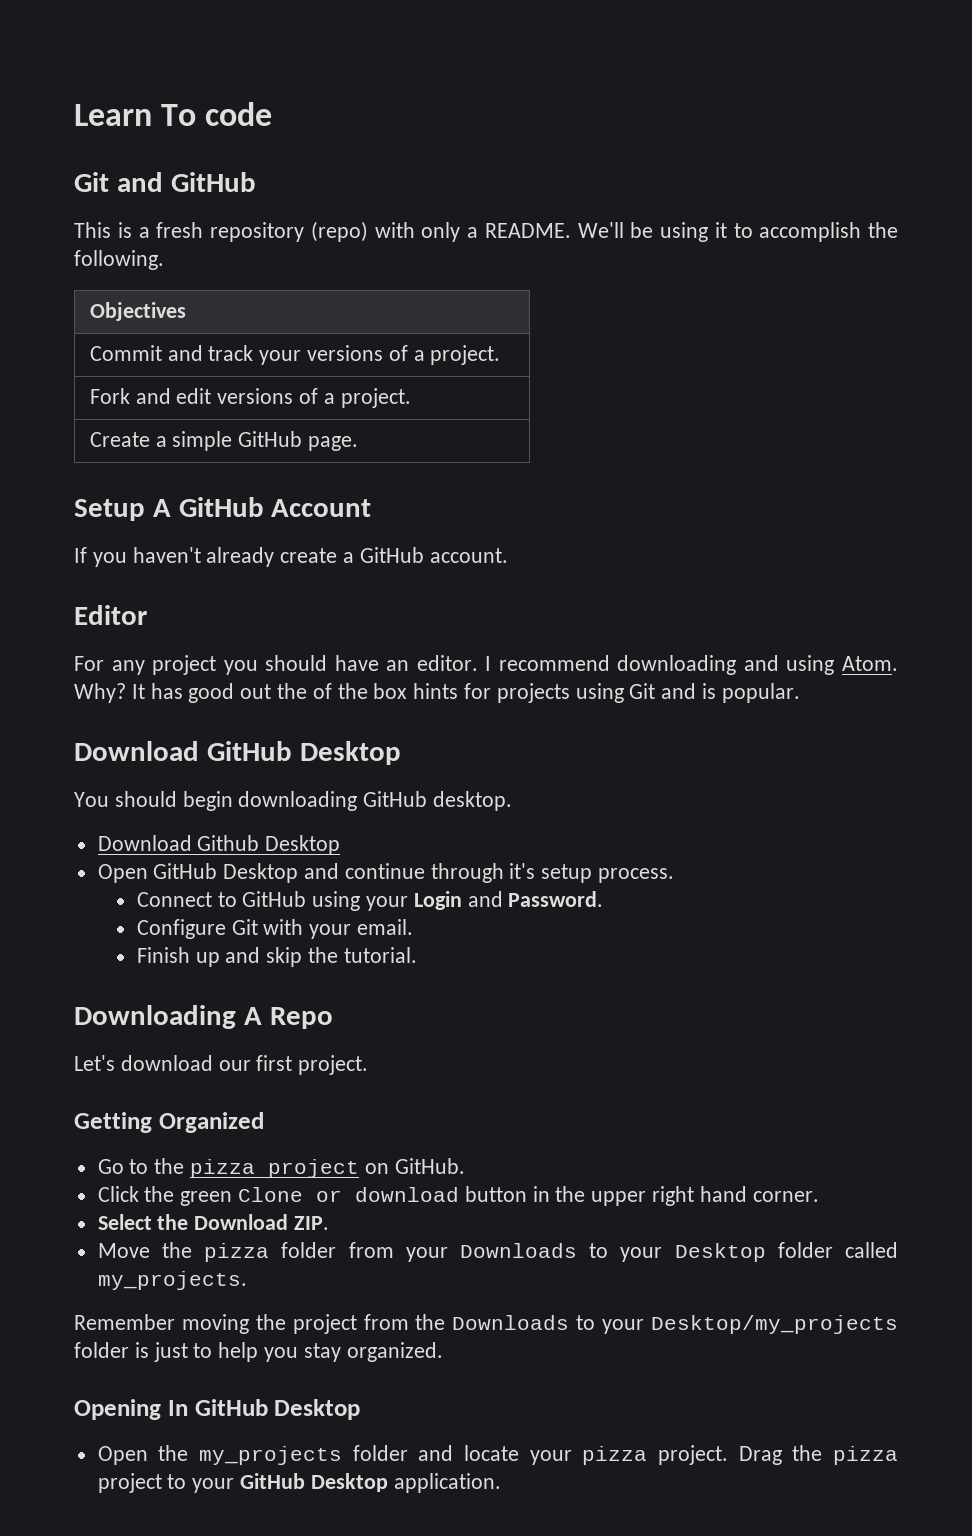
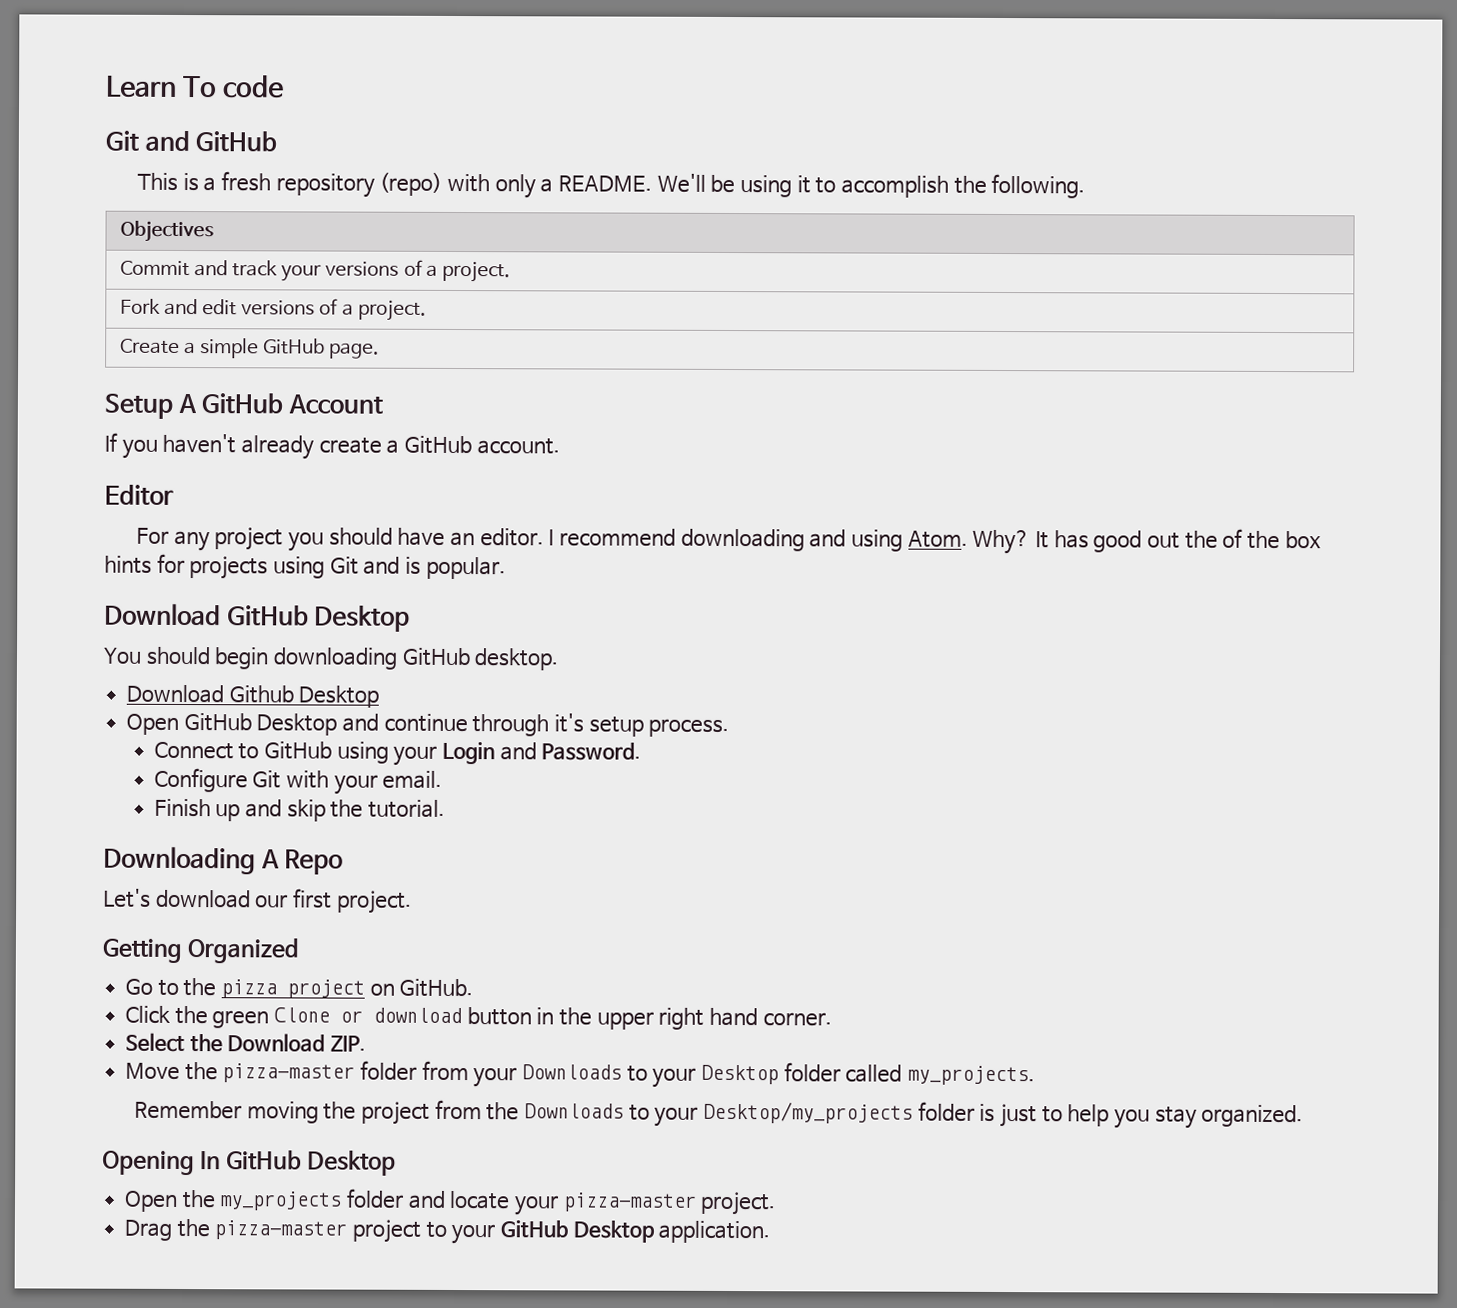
[204,1243,270,1262] pizza -> [222,1063,356,1083] pizza-master
[582,1445,728,1465] pizza project. -> [562,1191,777,1216] pizza-master project. //
[833,1446,898,1465] pizza -> [214,1220,348,1240] pizza-master

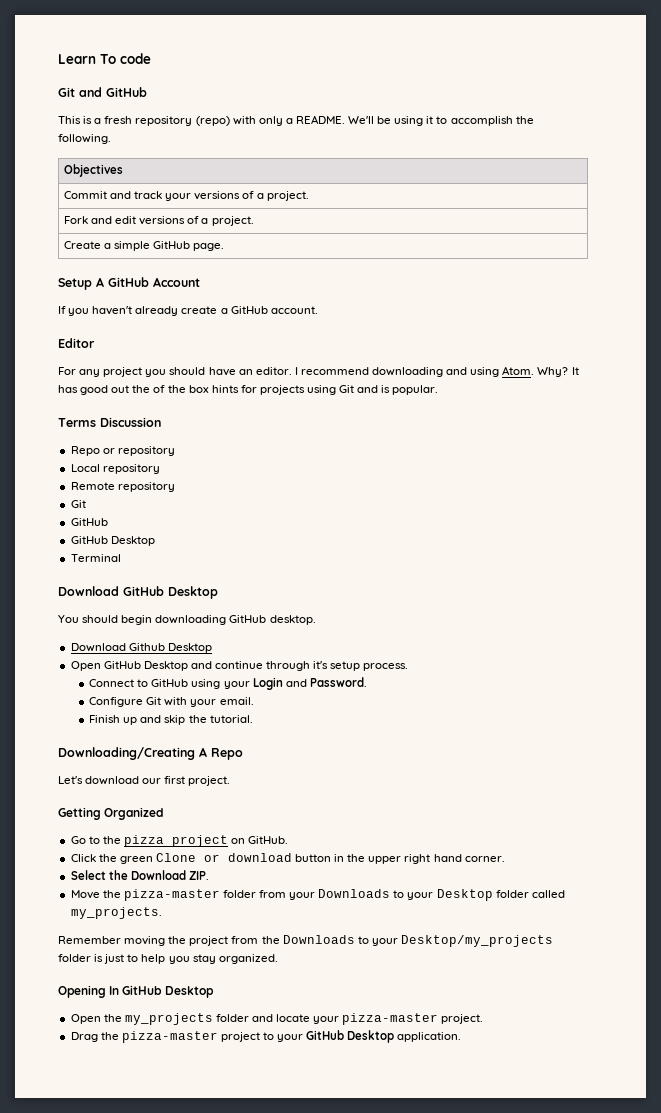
(506, 568) none -> [58,417,161,427] [70,446,175,456] [70,464,160,474] [70,482,175,492] [70,500,86,508] [70,518,108,526] [70,536,155,546] [70,554,121,562] // Terms Discussion // Repo or repository // Local repository // Remote repository // Git // GitHub // GitHub Desktop // Terminal
[103,846,256,875] Downloading -> [58,747,195,760] Downloading/Creating

